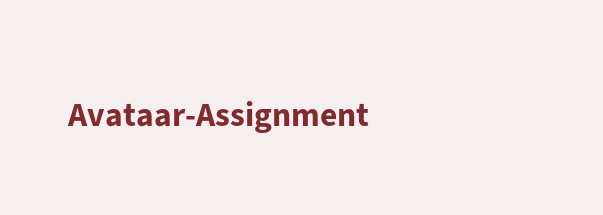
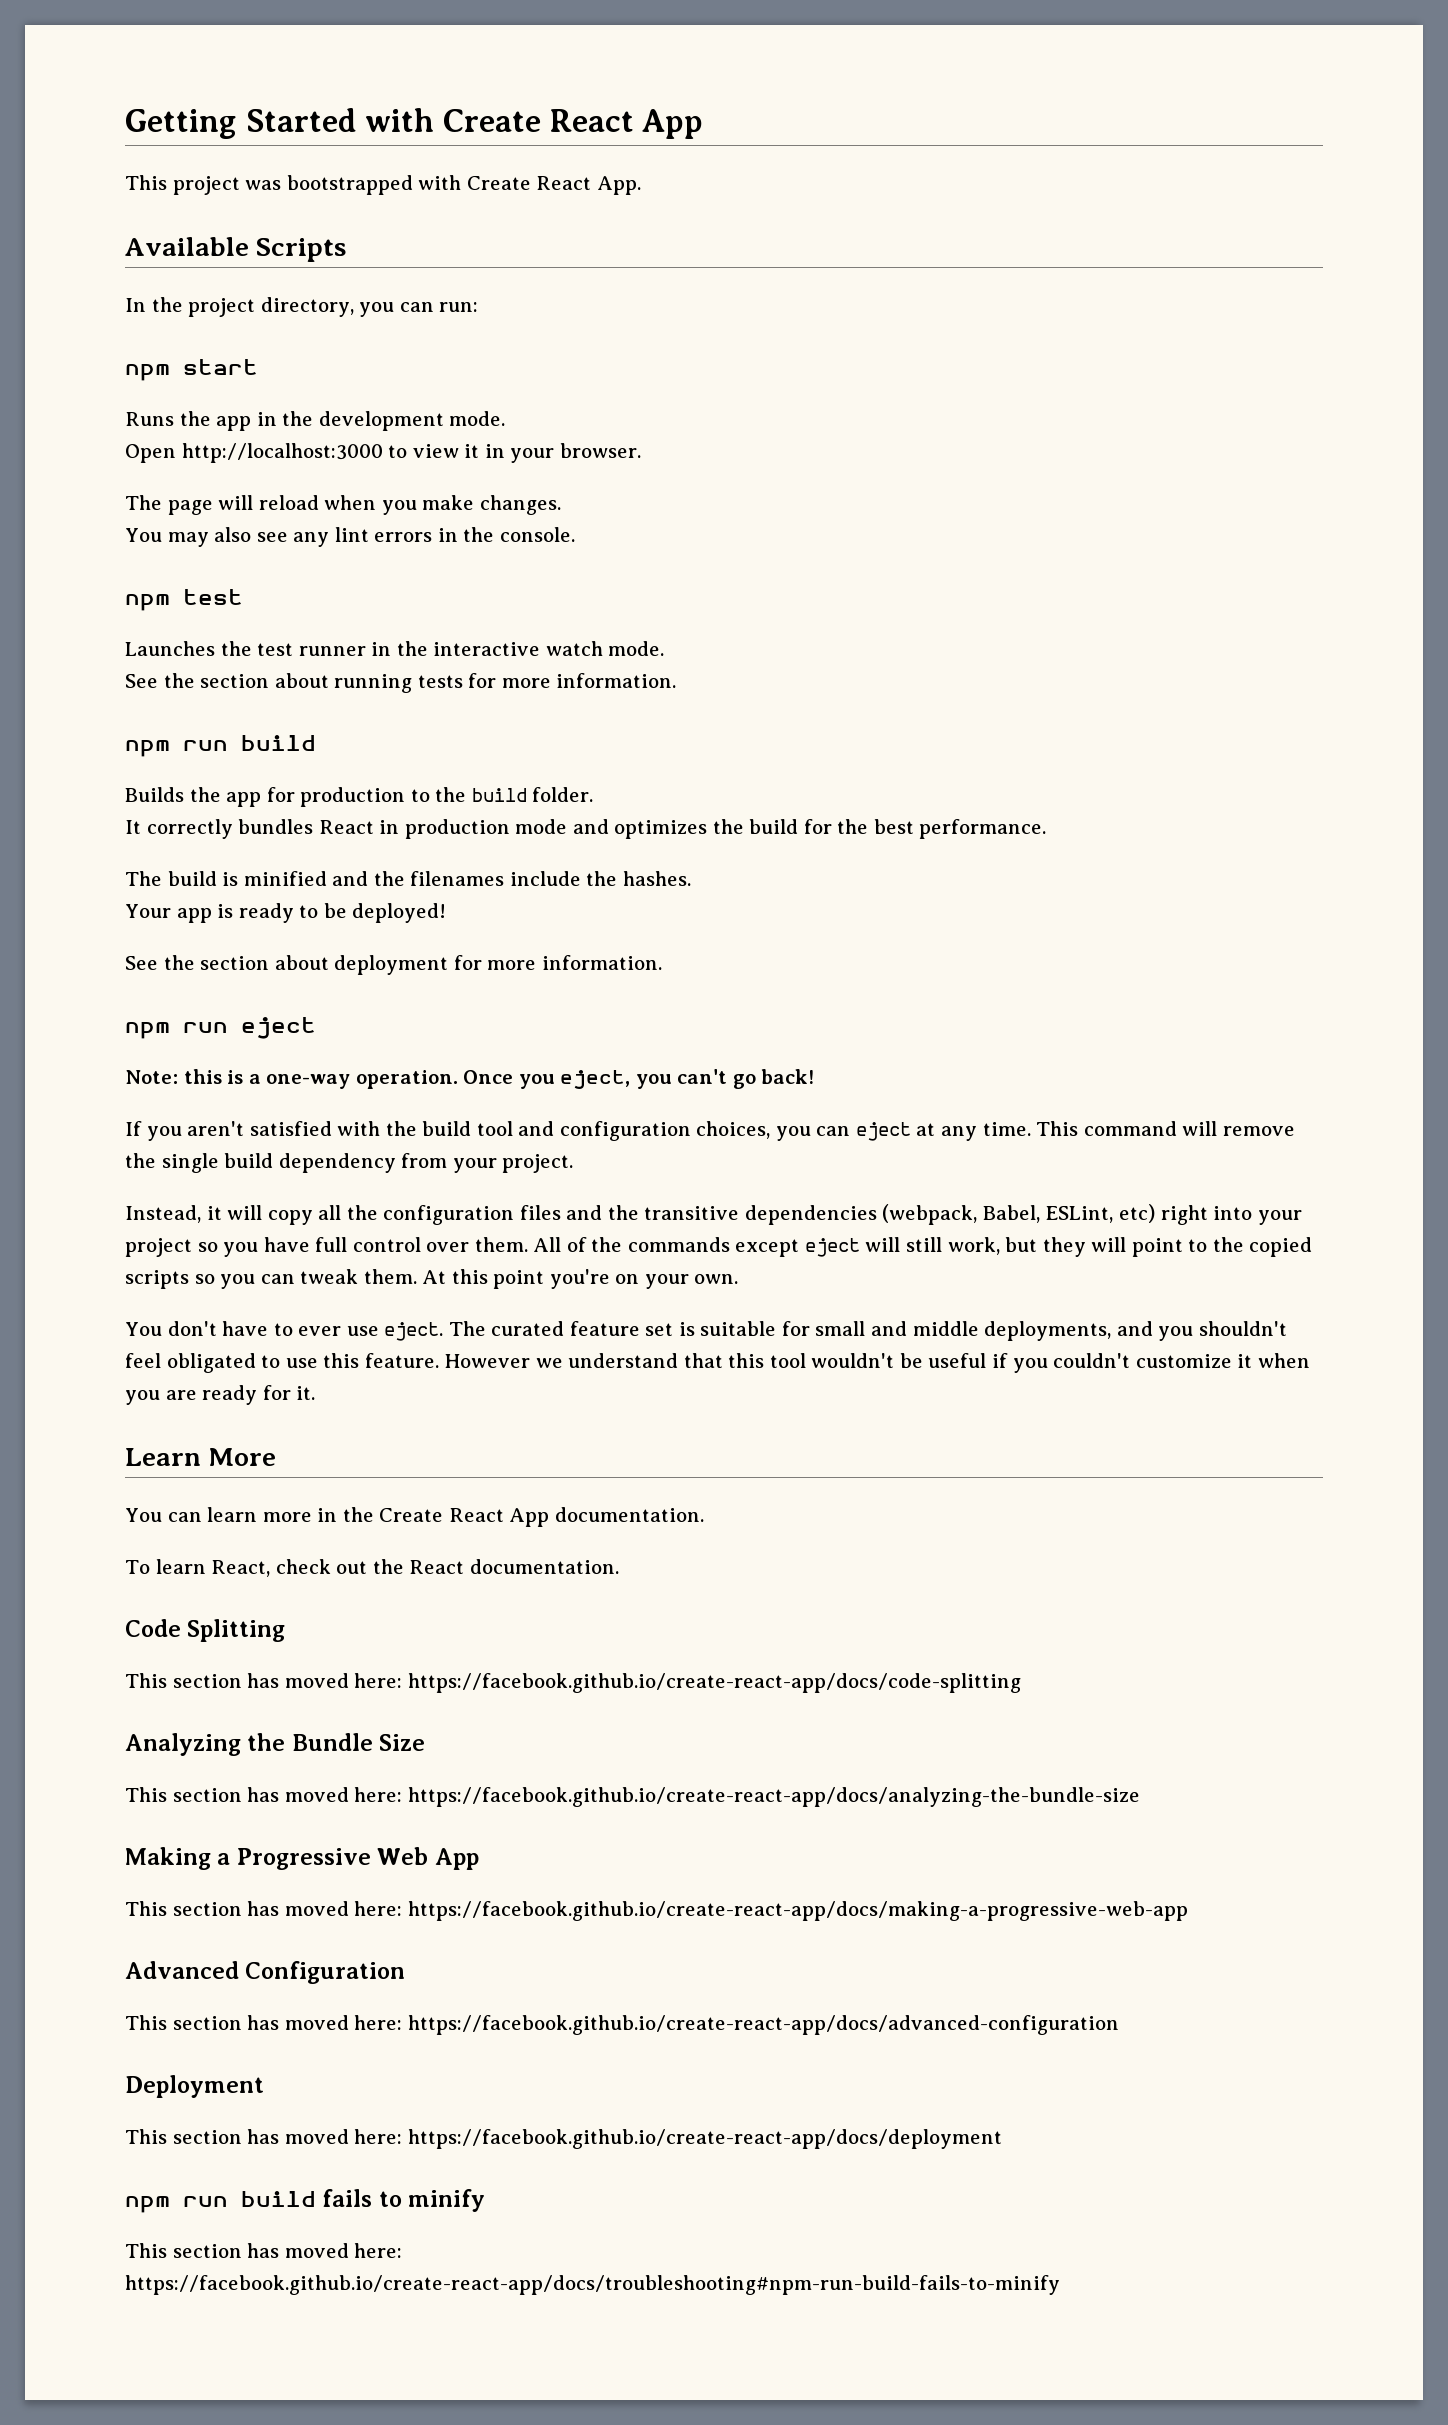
[67,101,369,134] Avataar-Assignment -> [125,108,704,139] [125,175,641,195] [125,237,347,262] [125,297,479,317] [125,359,258,381] [125,411,506,431] [125,443,641,463] [125,495,561,515] [125,527,575,547] [125,589,243,611] [125,641,665,656] [125,673,677,693] [125,735,316,757] [125,787,594,807] [125,819,1047,839] [125,871,691,886] [125,903,447,923] [125,955,662,975] [125,1017,316,1039] [125,1069,815,1089] [125,1121,1295,1141] [125,1153,574,1173] [125,1204,1302,1225] [125,1237,1313,1257] [125,1269,739,1289] [125,1321,1287,1341] [125,1353,1310,1373] [125,1385,316,1405] [125,1448,277,1466] [125,1507,704,1527] [125,1559,619,1577] [125,1619,286,1642] [125,1673,1021,1693] [125,1733,426,1756] [125,1787,1140,1807] [125,1847,479,1870] [125,1901,1188,1921] [125,1961,406,1984] [125,2015,1119,2035] [125,2075,264,2098] [125,2129,1002,2149] [125,2189,486,2213] [125,2243,403,2258] [125,2275,1060,2295] Getting Started with Create React App // This project was bootstrapped with Create React App. // Available Scripts // In the project directory, you can run: // npm start // Runs the app in the development mode. // Open http://localhost:3000 to view it in your browser. // The page will reload when you make changes. // You may also see any lint errors in the console. // npm test // Launches the test runner in the interactive watch mode. // See the section about running tests for more information. // npm run build // Builds the app for production to the build folder. // It correctly bundles React in production mode and optimizes the build for the best performance. // The build is minified and the filenames include the hashes. // Your app is ready to be deployed! // See the section about deployment for more information. // npm run eject // Note: this is a one-way operation. Once you eject, you can't go back! // If you aren't satisfied with the build tool and configuration choices, you can eject at any time. This command will remove the single build dependency from your project. // Instead, it will copy all the configuration files and the transitive dependencies (webpack, Babel, ESLint, etc) right into your project so you have full control over them. All of the commands except eject will still work, but they will point to the copied scripts so you can tweak them. At this point you're on your own. // You don't have to ever use eject. The curated feature set is suitable for small and middle deployments, and you shouldn't feel obligated to use this feature. However we understand that this tool wouldn't be useful if you couldn't customize it when you are ready for it. // Learn More // You can learn more in the Create React App documentation. // To learn React, check out the React documentation. // Code Splitting // This section has moved here: https://facebook.github.io/create-react-app/docs/code-splitting // Analyzing the Bundle Size // This section has moved here: https://facebook.github.io/create-react-app/docs/analyzing-the-bundle-size // Making a Progressive Web App // This section has moved here: https://facebook.github.io/create-react-app/docs/making-a-progressive-web-app // Advanced Configuration // This section has moved here: https://facebook.github.io/create-react-app/docs/advanced-configuration // Deployment // This section has moved here: https://facebook.github.io/create-react-app/docs/deployment // npm run build fails to minify // This section has moved here: https://facebook.github.io/create-react-app/docs/troubleshooting#npm-run-build-fails-to-minify

